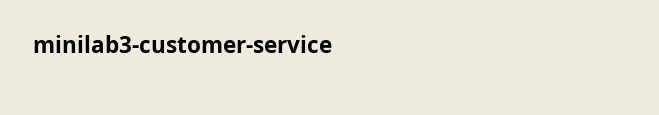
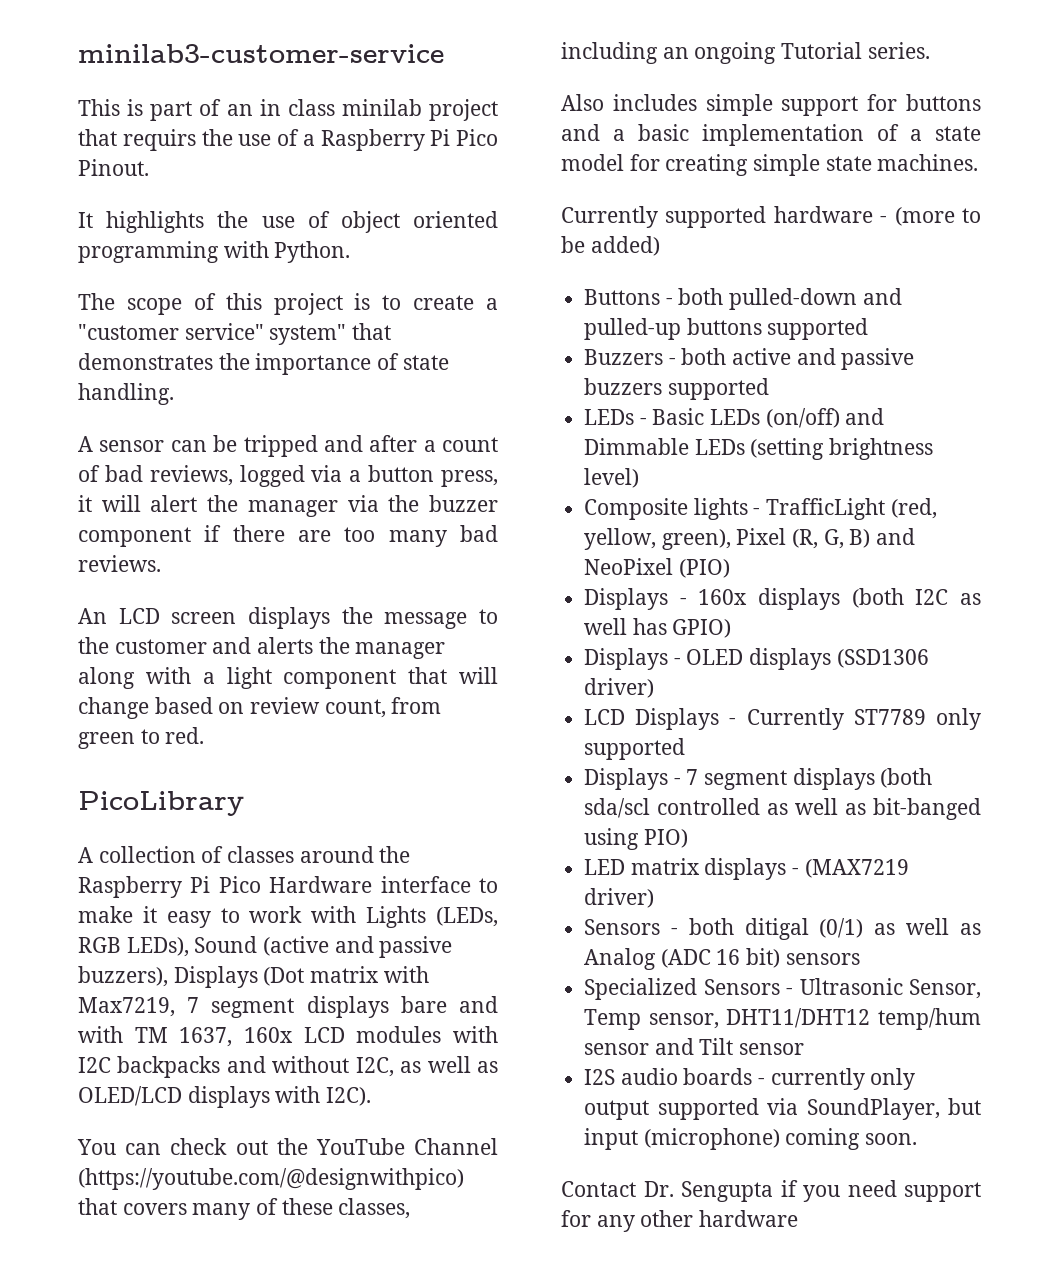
(332, 44) none -> [78,99,498,121] [78,129,498,151] [78,159,149,176] [78,211,498,233] [78,241,351,263] [78,293,498,315] [78,323,392,345] [78,353,449,375] [78,383,174,405] [78,435,498,457] [78,465,498,487] [78,495,499,517] [78,525,498,547] [78,555,161,572] [78,607,499,629] [78,637,446,659] [78,667,498,689] [78,697,442,719] [78,727,205,749] [78,791,244,816] [78,846,411,863] [78,876,498,898] [78,906,498,928] [78,936,453,958] [78,966,429,988] [78,996,498,1018] [78,1026,498,1047] [78,1056,499,1078] [78,1086,372,1108] [77,1138,498,1155] [78,1168,464,1190] [78,1198,411,1220] [561,42,930,64] [561,94,981,116] [561,124,981,146] [561,154,979,176] [561,206,981,228] [561,236,660,256] [584,288,902,310] [584,318,869,340] [584,348,915,370] [584,378,769,400] [584,408,885,428] [584,438,934,460] [584,468,640,488] [584,498,937,520] [584,528,916,550] [584,558,730,578] [584,588,981,610] [584,618,732,638] [584,648,929,670] [584,678,655,698] [584,708,981,730] [584,738,686,760] [584,768,933,790] [584,798,981,820] [584,828,688,850] [584,858,909,880] [584,888,655,908] [584,918,981,940] [584,948,860,970] [584,978,981,1000] [584,1008,981,1030] [584,1038,805,1055] [584,1068,916,1090] [584,1098,981,1120] [584,1128,918,1150] [561,1180,981,1202] [561,1210,799,1232] // This is part of an in class minilab project that requirs the use of a Raspberry Pi Pico Pinout. // It highlights the use of object oriented programming with Python. // The scope of this project is to create a "customer service" system" that demonstrates the importance of state handling. // A sensor can be tripped and after a count of bad reviews, logged via a button press, it will alert the manager via the buzzer component if there are too many bad reviews. // An LCD screen displays the message to the customer and alerts the manager along with a light component that will change based on review count, from green to red. // PicoLibrary // A collection of classes around the Raspberry Pi Pico Hardware interface to make it easy to work with Lights (LEDs, RGB LEDs), Sound (active and passive buzzers), Displays (Dot matrix with Max7219, 7 segment displays bare and with TM 1637, 160x LCD modules with I2C backpacks and without I2C, as well as OLED/LCD displays with I2C). // You can check out the YouTube Channel (https://youtube.com/@designwithpico) that covers many of these classes, including an ongoing Tutorial series. // Also includes simple support for buttons and a basic implementation of a state model for creating simple state machines. // Currently supported hardware - (more to be added) // Buttons - both pulled-down and pulled-up buttons supported // Buzzers - both active and passive buzzers supported // LEDs - Basic LEDs (on/off) and Dimmable LEDs (setting brightness level) // Composite lights - TrafficLight (red, yellow, green), Pixel (R, G, B) and NeoPixel (PIO) // Displays - 160x displays (both I2C as well has GPIO) // Displays - OLED displays (SSD1306 driver) // LCD Displays - Currently ST7789 only supported // Displays - 7 segment displays (both sda/scl controlled as well as bit-banged using PIO) // LED matrix displays - (MAX7219 driver) // Sensors - both ditigal (0/1) as well as Analog (ADC 16 bit) sensors // Specialized Sensors - Ultrasonic Sensor, Temp sensor, DHT11/DHT12 temp/hum sensor and Tilt sensor // I2S audio boards - currently only output supported via SoundPlayer, but input (microphone) coming soon. // Contact Dr. Sengupta if you need support for any other hardware

